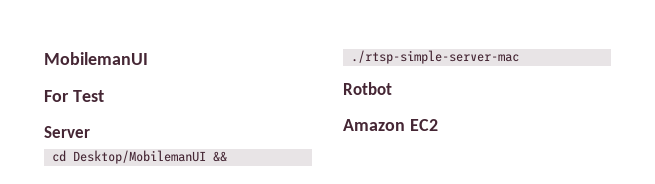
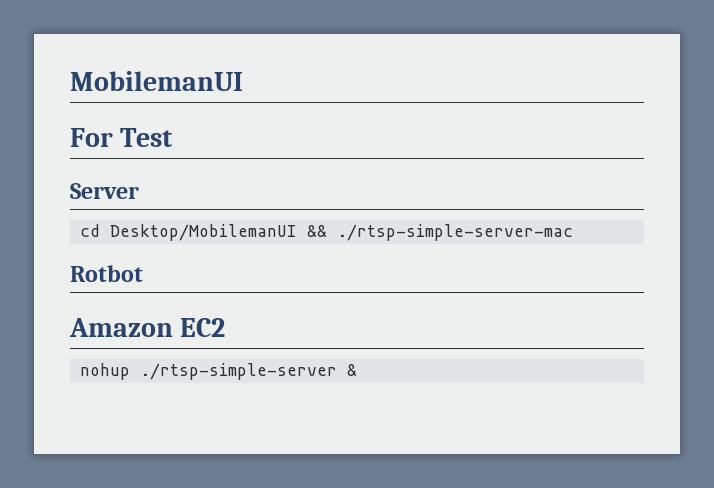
(438, 125) none -> [79,363,357,380] // nohup ./rtsp-simple-server &

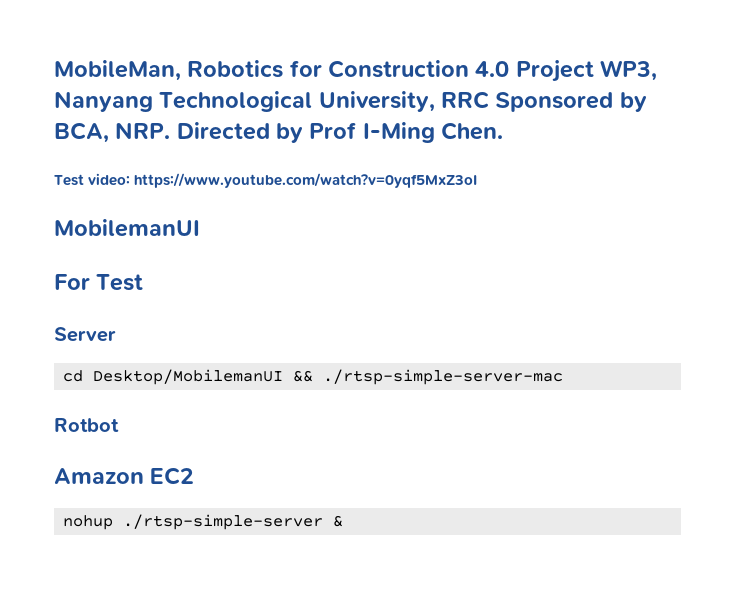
(70, 81) none -> [54,60,658,82] [54,91,647,112] [54,122,504,143] [54,173,478,188] MobileMan, Robotics for Construction 4.0 Project WP3, Nanyang Technological University, RRC Sponsored by BCA, NRP. Directed by Prof I-Ming Chen. // Test video: https://www.youtube.com/watch?v=0yqf5MxZ3oI //

